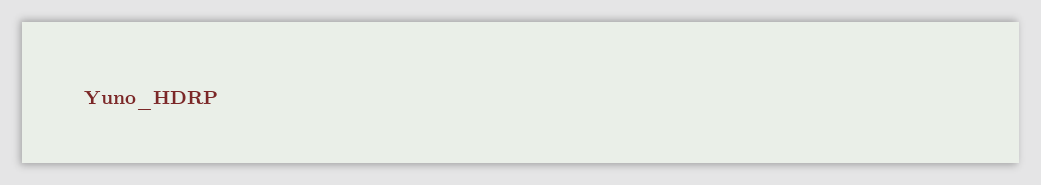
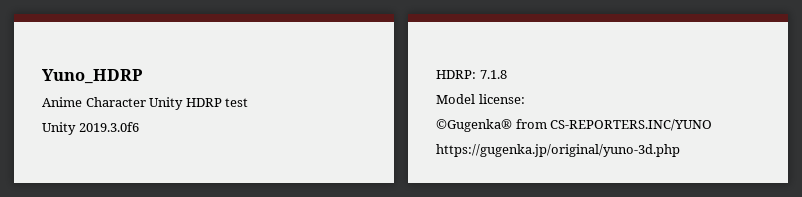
(218, 100) none -> [42,97,249,110] [42,122,139,135] [436,70,507,79] [436,94,525,104] [436,119,713,132] [436,144,680,157] // Anime Character Unity HDRP test // Unity 2019.3.0f6 // HDRP: 7.1.8 // Model license: // ©Gugenka® from CS-REPORTERS.INC/YUNO // https://gugenka.jp/original/yuno-3d.php

